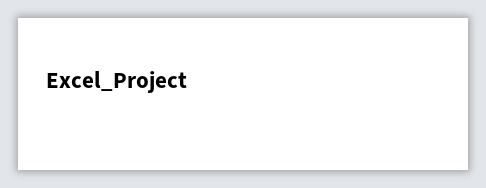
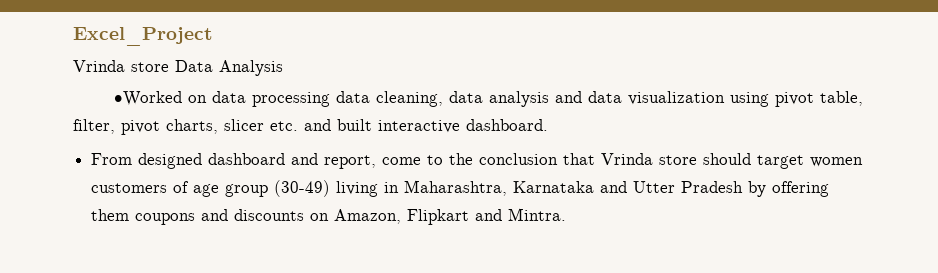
(187, 82) none -> [73,60,283,76] [114,91,864,107] [73,119,548,135] [91,153,864,169] [91,180,830,197] [91,208,567,225] // Vrinda store Data Analysis // •Worked on data processing data cleaning, data analysis and data visualization using pivot table, filter, pivot charts, slicer etc. and built interactive dashboard. // From designed dashboard and report, come to the conclusion that Vrinda store should target women customers of age group (30-49) living in Maharashtra, Karnataka and Utter Pradesh by offering them coupons and discounts on Amazon, Flipkart and Mintra.

